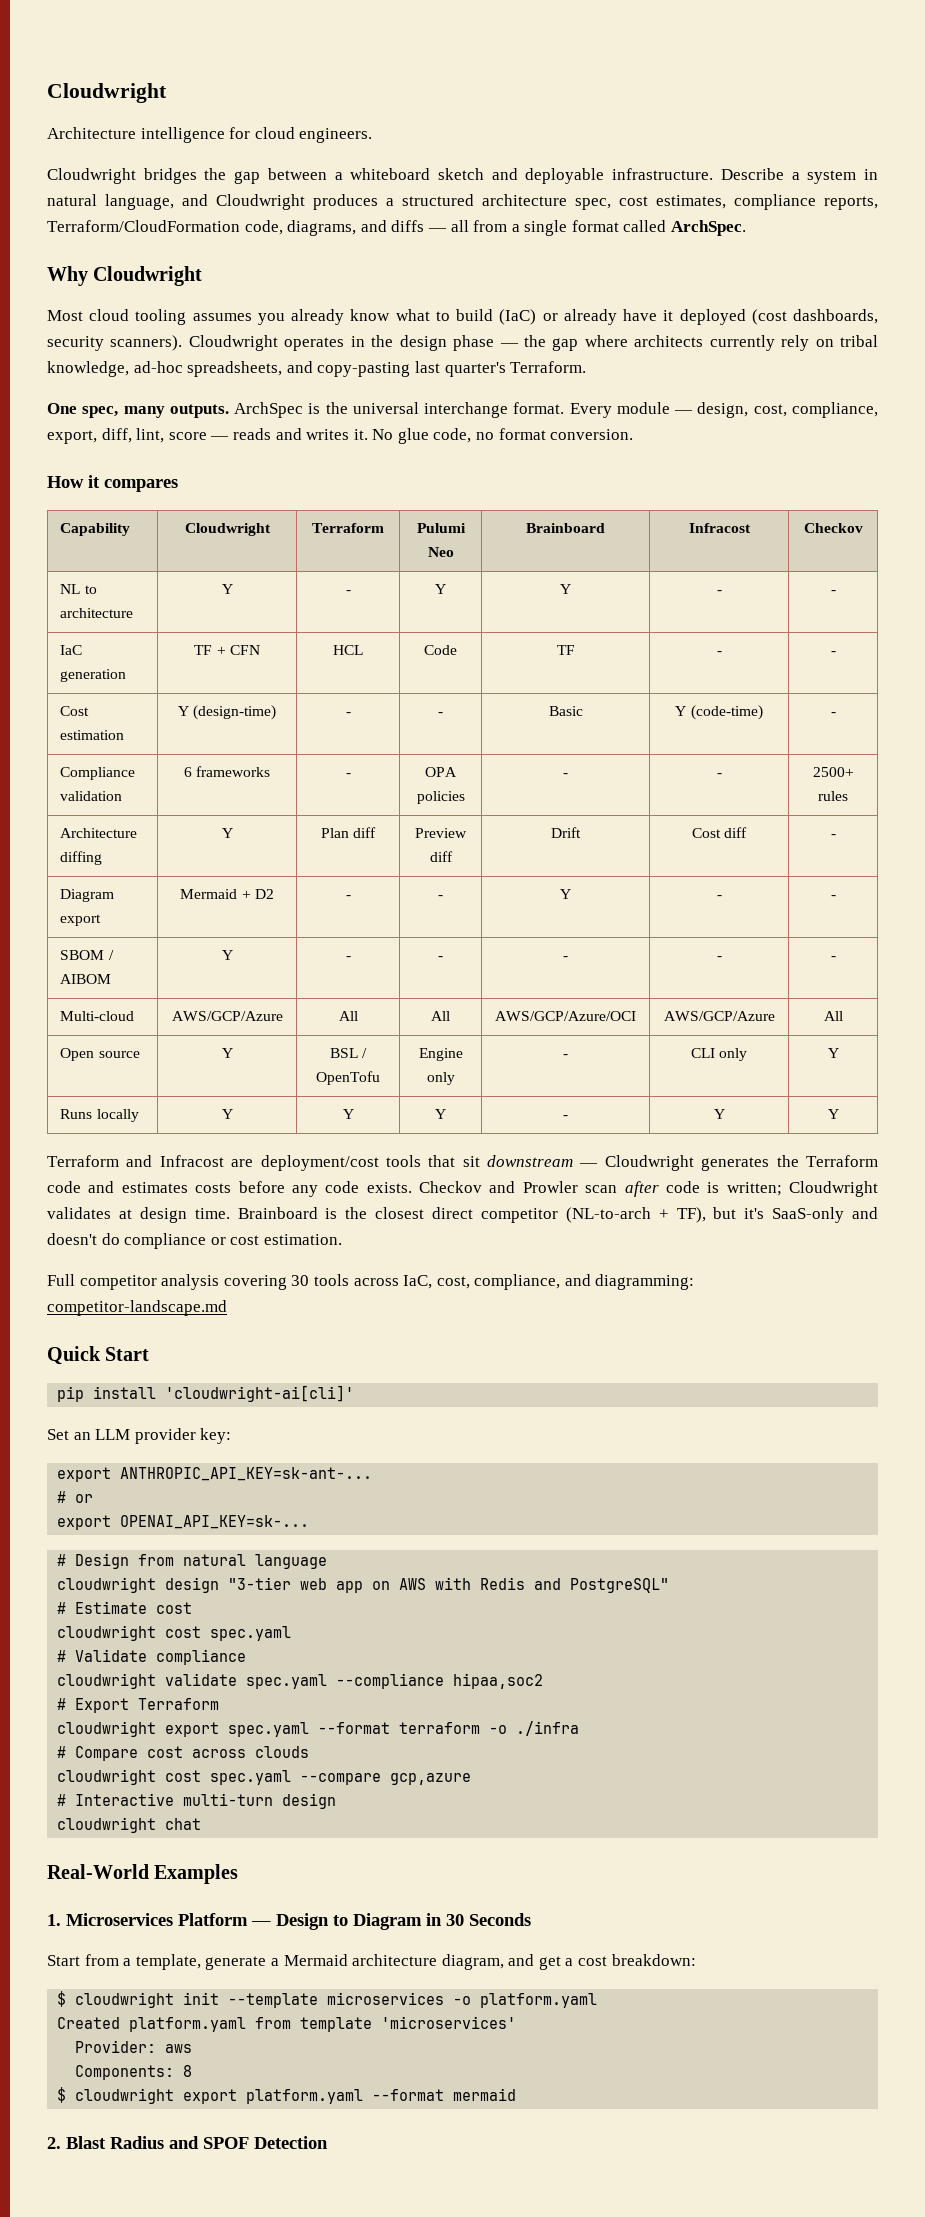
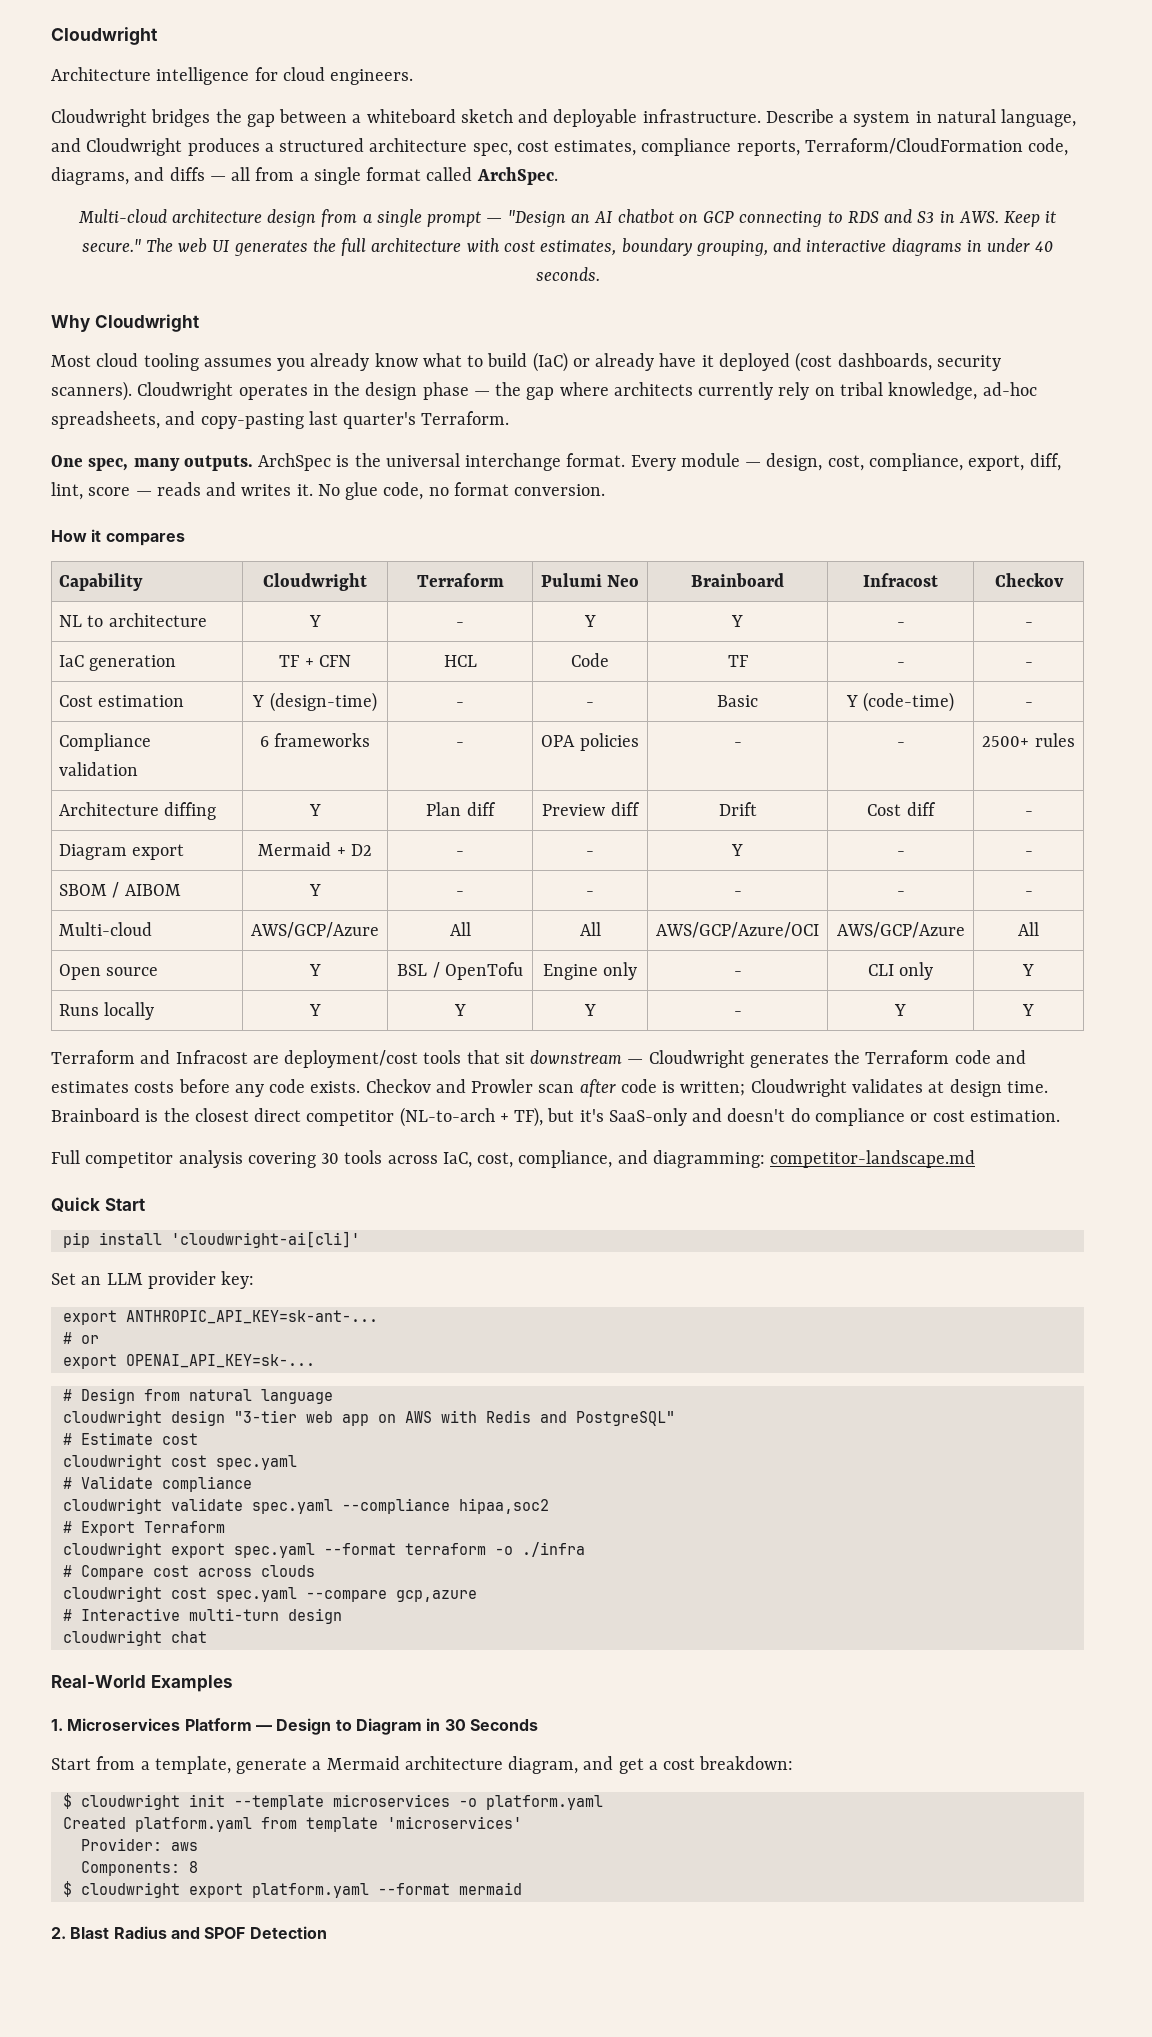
(747, 228) none -> [77,209,1057,227] [81,238,1054,256] [535,267,600,281] // Multi-cloud architecture design from a single prompt — "Design an AI chatbot on GCP connecting to RDS and S3 in AWS. Keep it secure." The web UI generates the full architecture with cost estimates, boundary grouping, and interactive diagrams in under 40 seconds.

